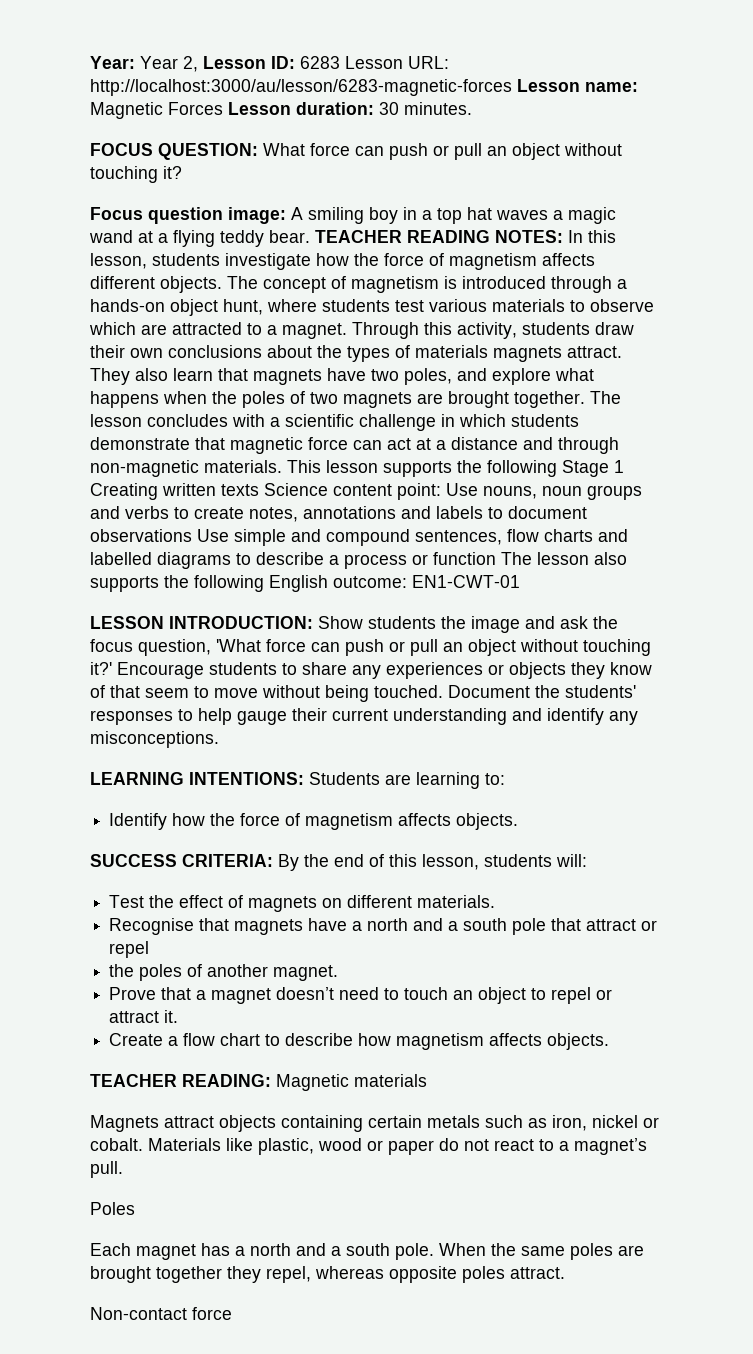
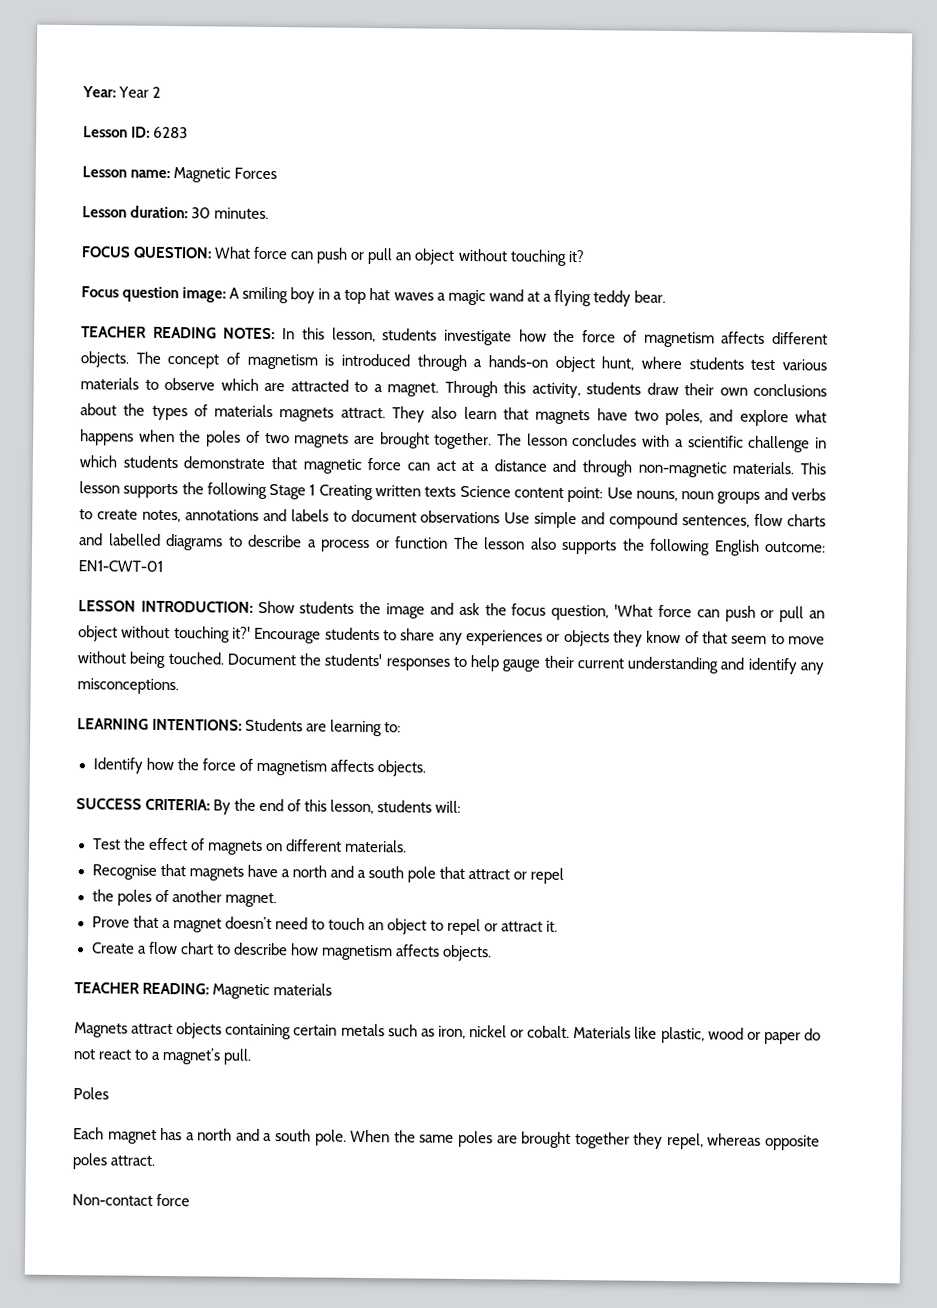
[183,56,198,72] 2, -> [152,86,162,98] 2 //
[345,56,449,69] [90,79,512,96] Lesson URL: http://localhost:3000/au/lesson/6283-magnetic-forces -> (189, 132) //
(223, 108) none -> (278, 173) //
(310, 236) none -> (666, 296) //

